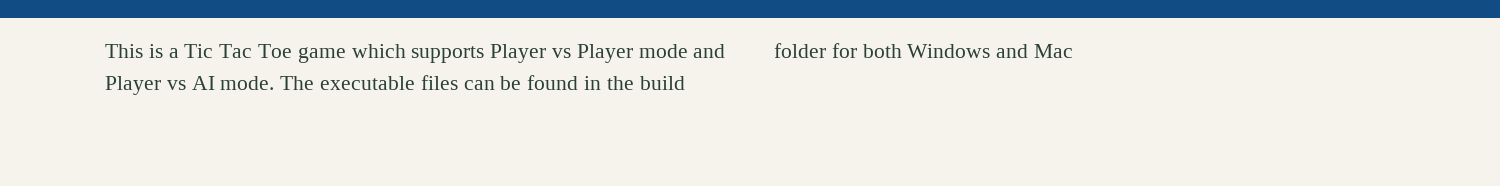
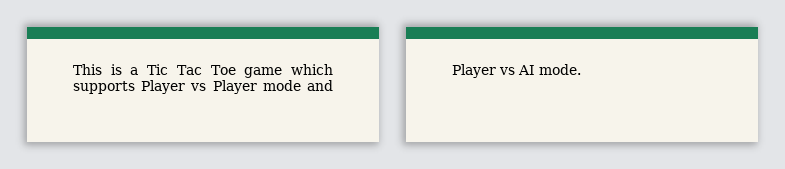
[280,75,685,90] [774,43,1074,58] The executable files can be found in the build folder for both Windows and Mac -> (581, 69) none

